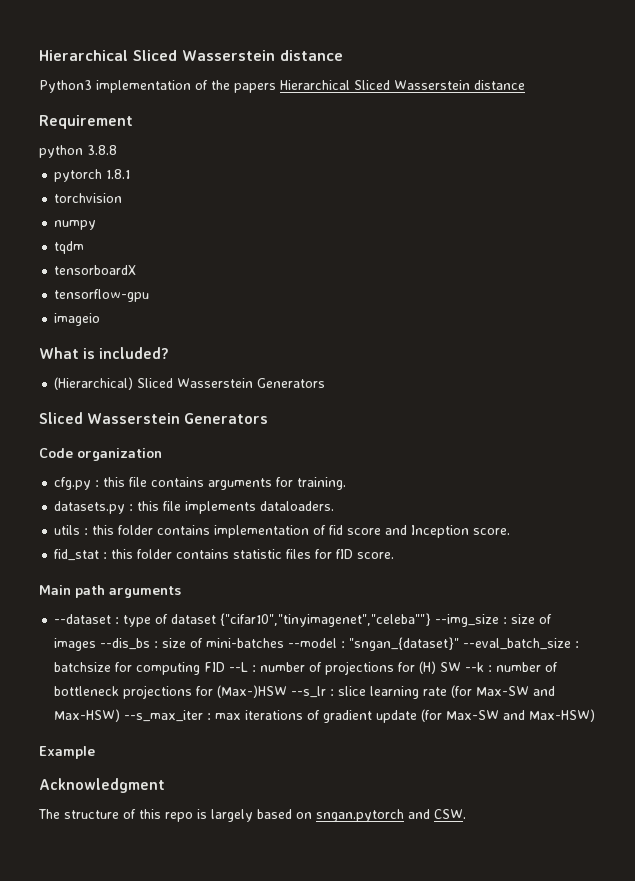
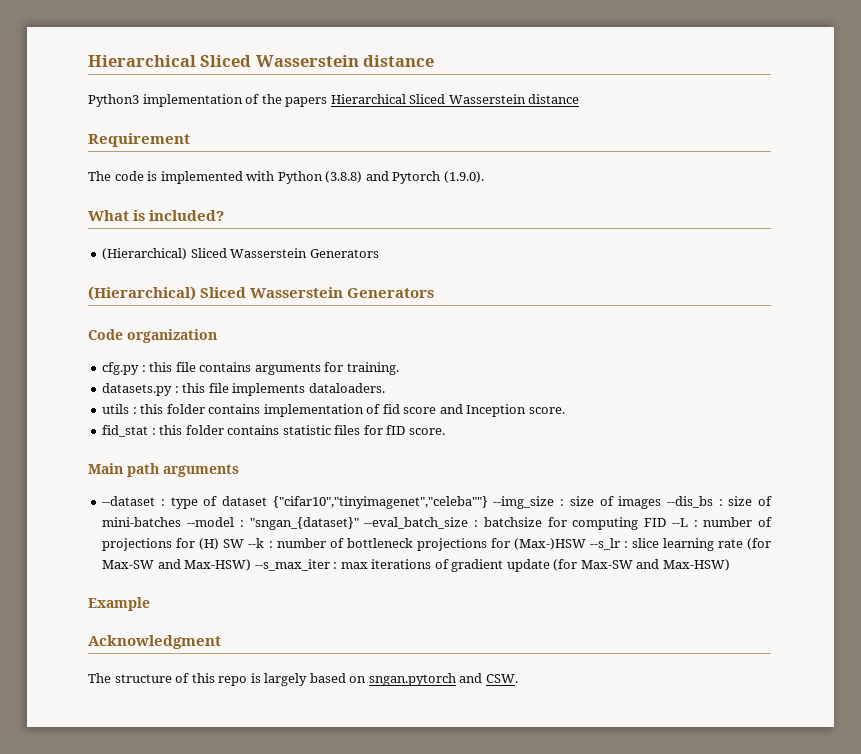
[39,145,117,158] [54,169,131,182] [54,193,123,203] [54,220,97,230] [54,241,85,254] [54,265,137,275] [54,289,150,302] [54,313,101,326] python 3.8.8 // pytorch 1.8.1 // torchvision // numpy // tqdm // tensorboardX // tensorflow-gpu // imageio -> [88,171,484,184] The code is implemented with Python (3.8.8) and Pytorch (1.9.0).
(326, 383) none -> [88,286,196,301] (Hierarchical)

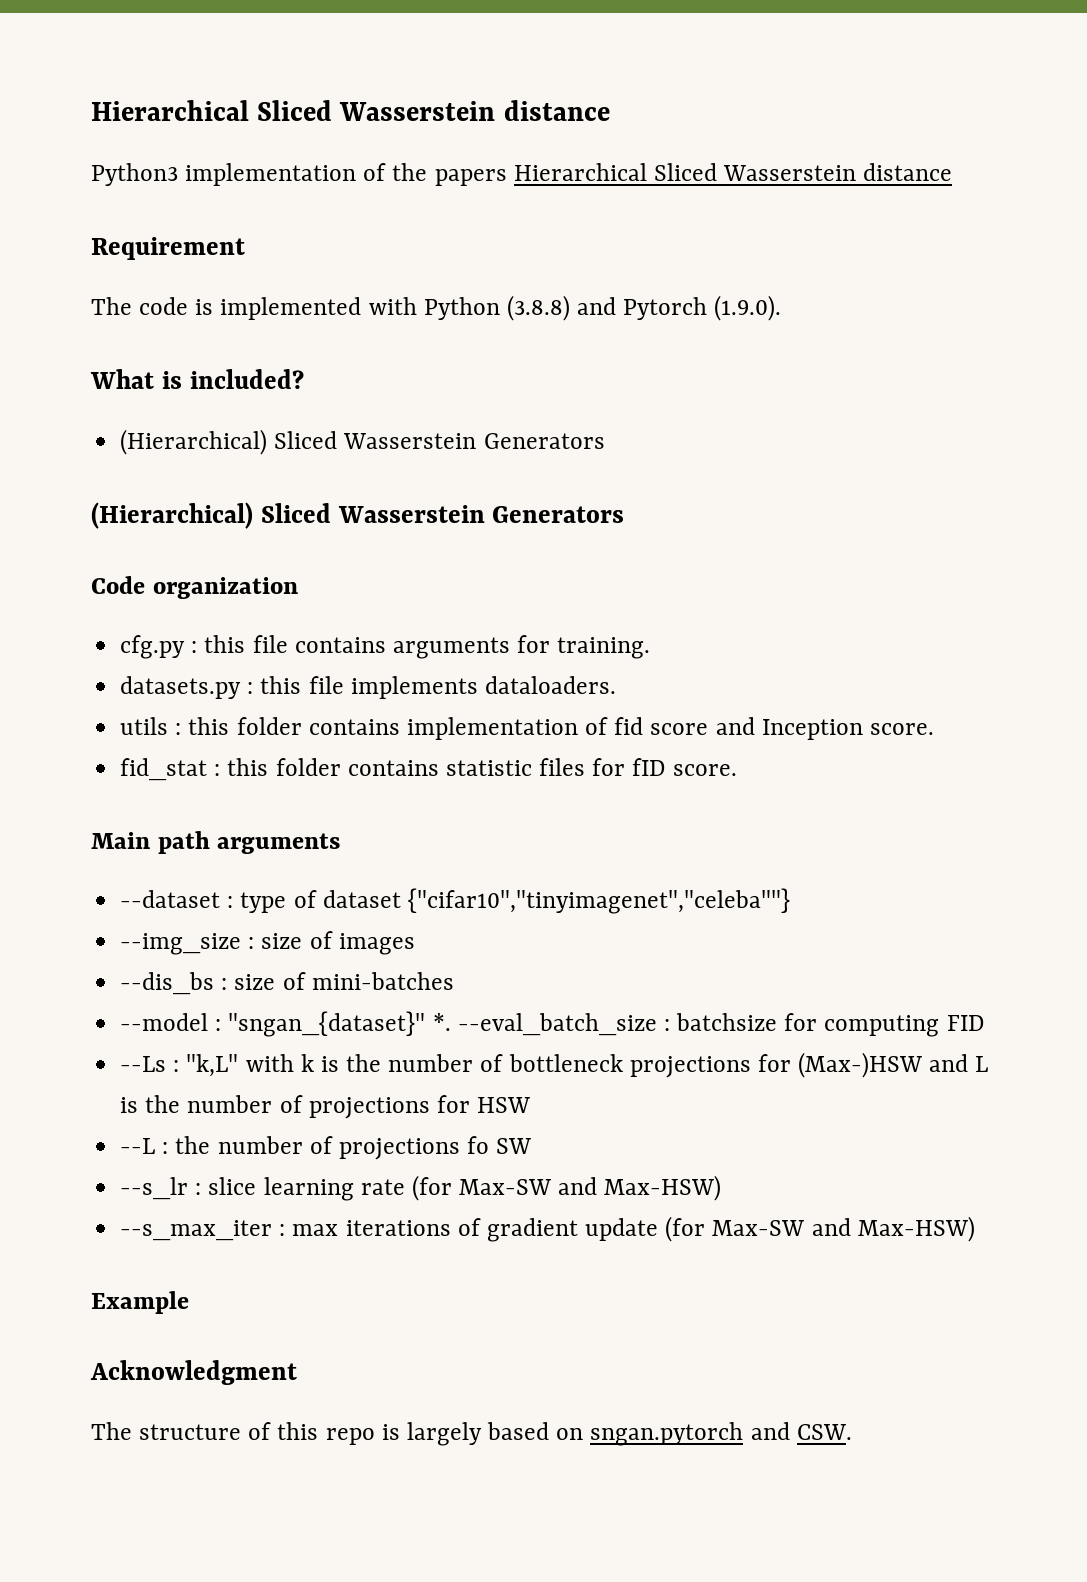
(488, 502) none -> (790, 901) //
(662, 502) none -> (415, 944) //
(182, 522) none -> (454, 981) //
(359, 523) none -> [432,1013,451,1031] *.
[671,517,773,527] [102,538,273,551] --L : number of projections for (H) SW --k : -> [120,1054,382,1077] // --Ls : "k,L" with k is the
(586, 544) none -> [929,1054,989,1072] [120,1095,531,1119] [120,1136,532,1160] and L is the number of projections for HSW // --L : the number of projections fo SW //
(252, 565) none -> (722, 1188) //

